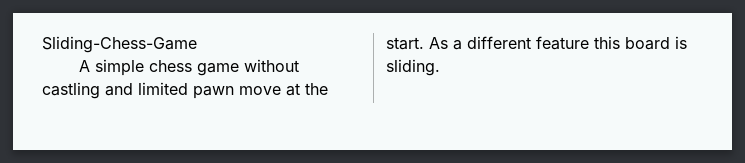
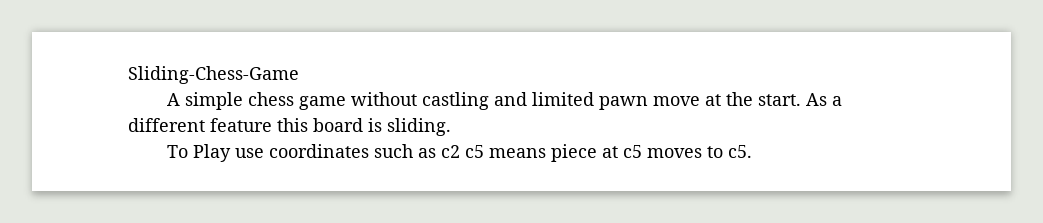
(440, 67) none -> [166,144,752,162] // To Play use coordinates such as c2 c5 means piece at c5 moves to c5.

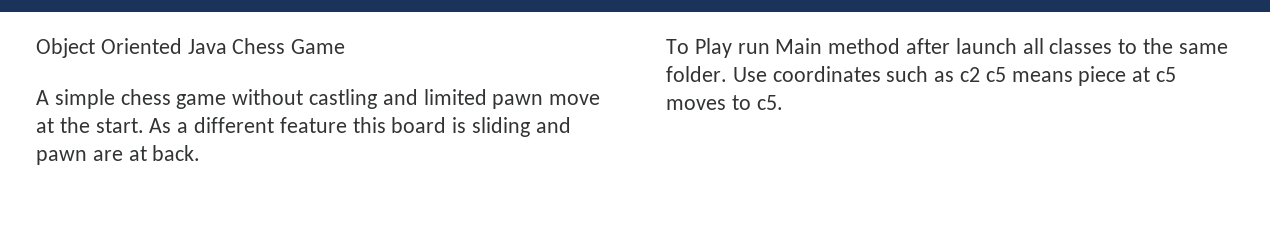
[128,66,299,84] Sliding-Chess-Game -> [36,38,346,58] Object Oriented Java Chess Game
[387,118,451,136] [166,144,264,162] sliding. // To Play use -> [472,117,571,137] [36,145,201,165] [666,38,1228,58] [666,66,767,82] sliding and pawn are at back. // To Play run Main method after launch all classes to the same folder. Use

